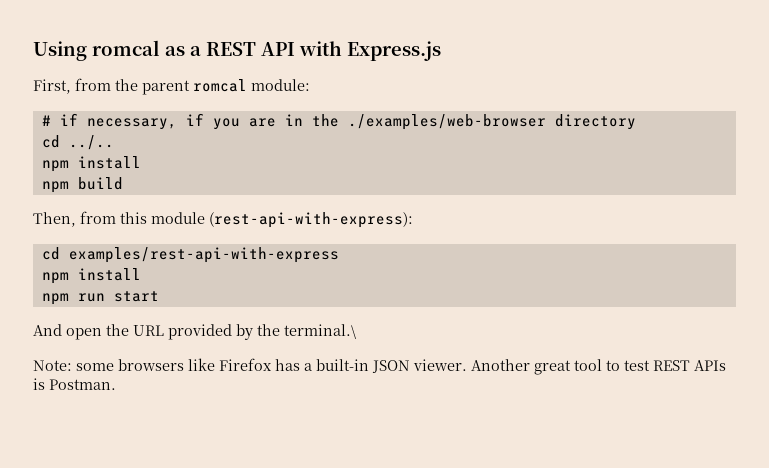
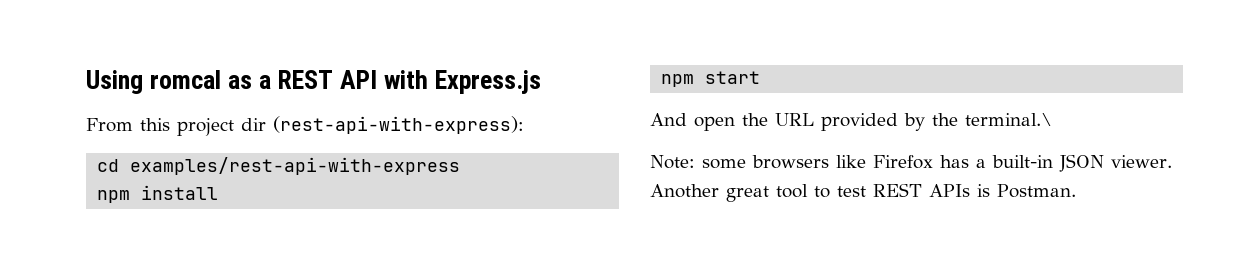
[33,78,310,95] [41,113,636,130] [41,135,114,150] [41,156,141,172] [41,177,123,193] [33,211,205,227] First, from the parent romcal module: // # if necessary, if you are in the ./examples/web-browser directory // cd ../.. // npm install // npm build // Then, from this module -> [86,118,266,136] From this project dir
[77,293,105,302] run -> (695, 80) none

